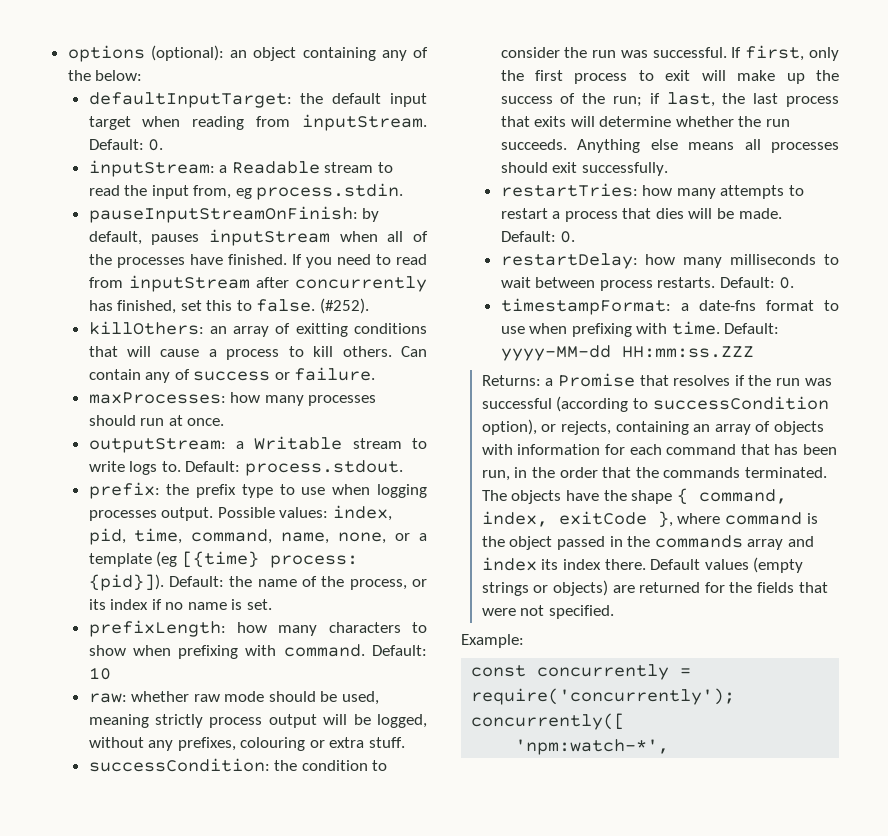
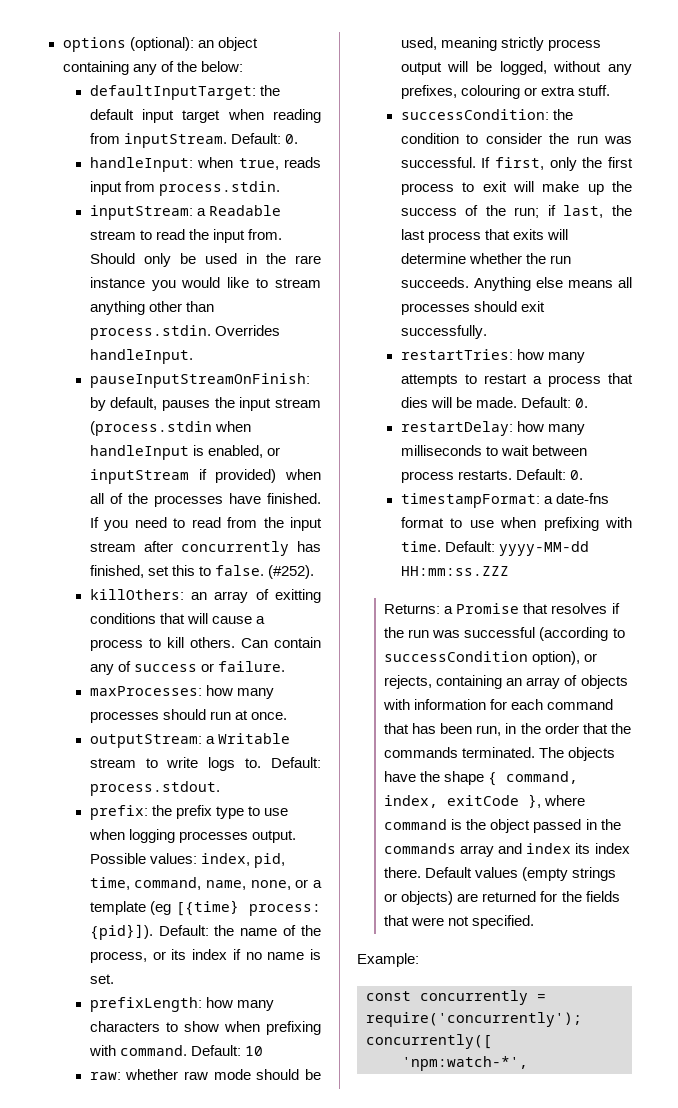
(164, 145) none -> [89,157,321,172] [89,181,280,196] // handleInput: when true, reads input from process.stdin.
[193,183,404,200] from, eg process.stdin. -> [248,229,283,240] [89,253,321,267] [89,277,321,291] [89,301,214,315] [89,325,280,340] [89,349,193,364] from. Should only be used in the rare instance you would like to stream anything other than process.stdin. Overrides handleInput.
[208,229,330,246] inputStream -> [214,397,321,411] [89,421,251,436] [89,445,280,460] [89,469,277,484] the input stream (process.stdin when handleInput is enabled, or inputStream if provided)
[128,275,250,292] inputStream -> [263,517,323,531] [89,542,136,552] the input stream

